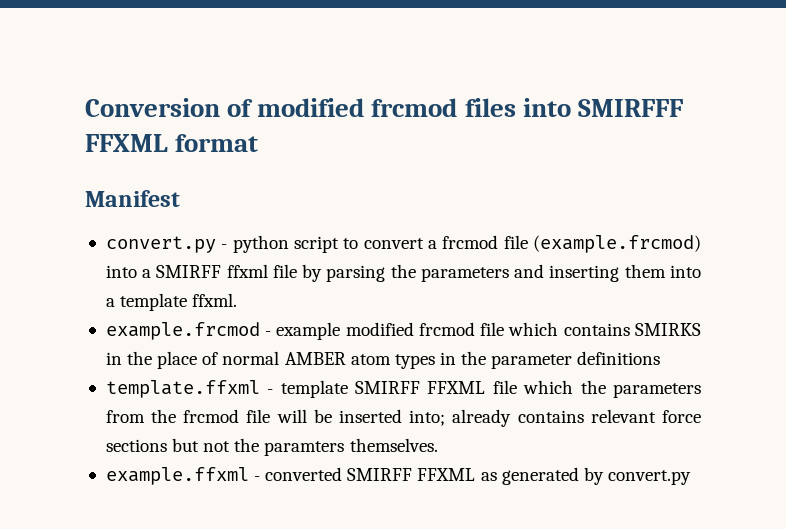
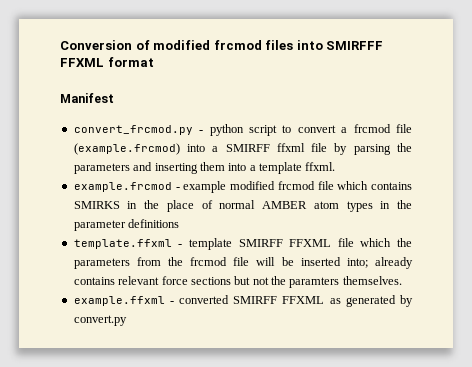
[105,236,216,253] convert.py -> [73,125,193,135] convert_frcmod.py

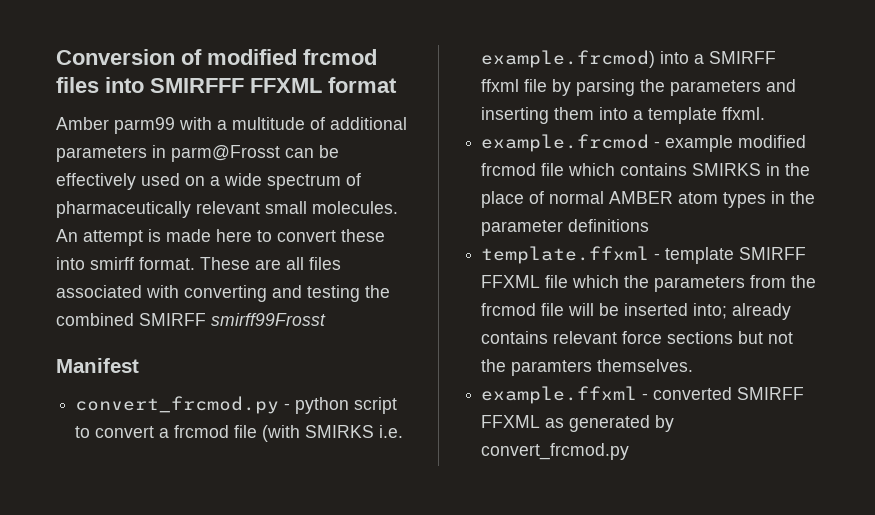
(154, 62) none -> [56,117,407,134] [56,145,339,162] [56,173,361,190] [56,201,398,218] [56,229,385,246] [56,257,341,270] [56,285,390,302] [56,313,326,326] // Amber parm99 with a multitude of additional parameters in parm@Frosst can be effectively used on a wide spectrum of pharmaceutically relevant small molecules. An attempt is made here to convert these into smirff format. These are all files associated with converting and testing the combined SMIRFF smirff99Frosst
[73,143,180,155] (example.frcmod) -> [262,425,404,442] [481,50,656,68] (with SMIRKS i.e. example.frcmod)
[73,315,127,326] convert.py -> [481,443,630,460] convert_frcmod.py

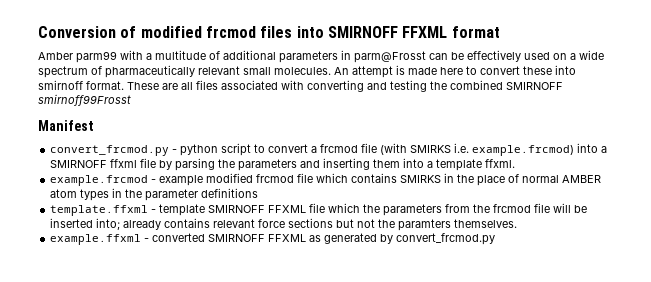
[150,78,244,93] SMIRFFF -> [327,26,398,38] SMIRNOFF
[90,257,134,270] smirff -> [38,80,83,90] smirnoff
[139,313,326,326] SMIRFF smirff99Frosst -> [506,82,563,90] [38,94,131,106] SMIRNOFF smirnoff99Frosst
[709,51,777,64] SMIRFF -> [50,160,108,168] SMIRNOFF
[739,247,807,260] SMIRFF -> [208,205,266,213] SMIRNOFF
[737,387,805,400] SMIRFF -> [208,234,266,242] SMIRNOFF

